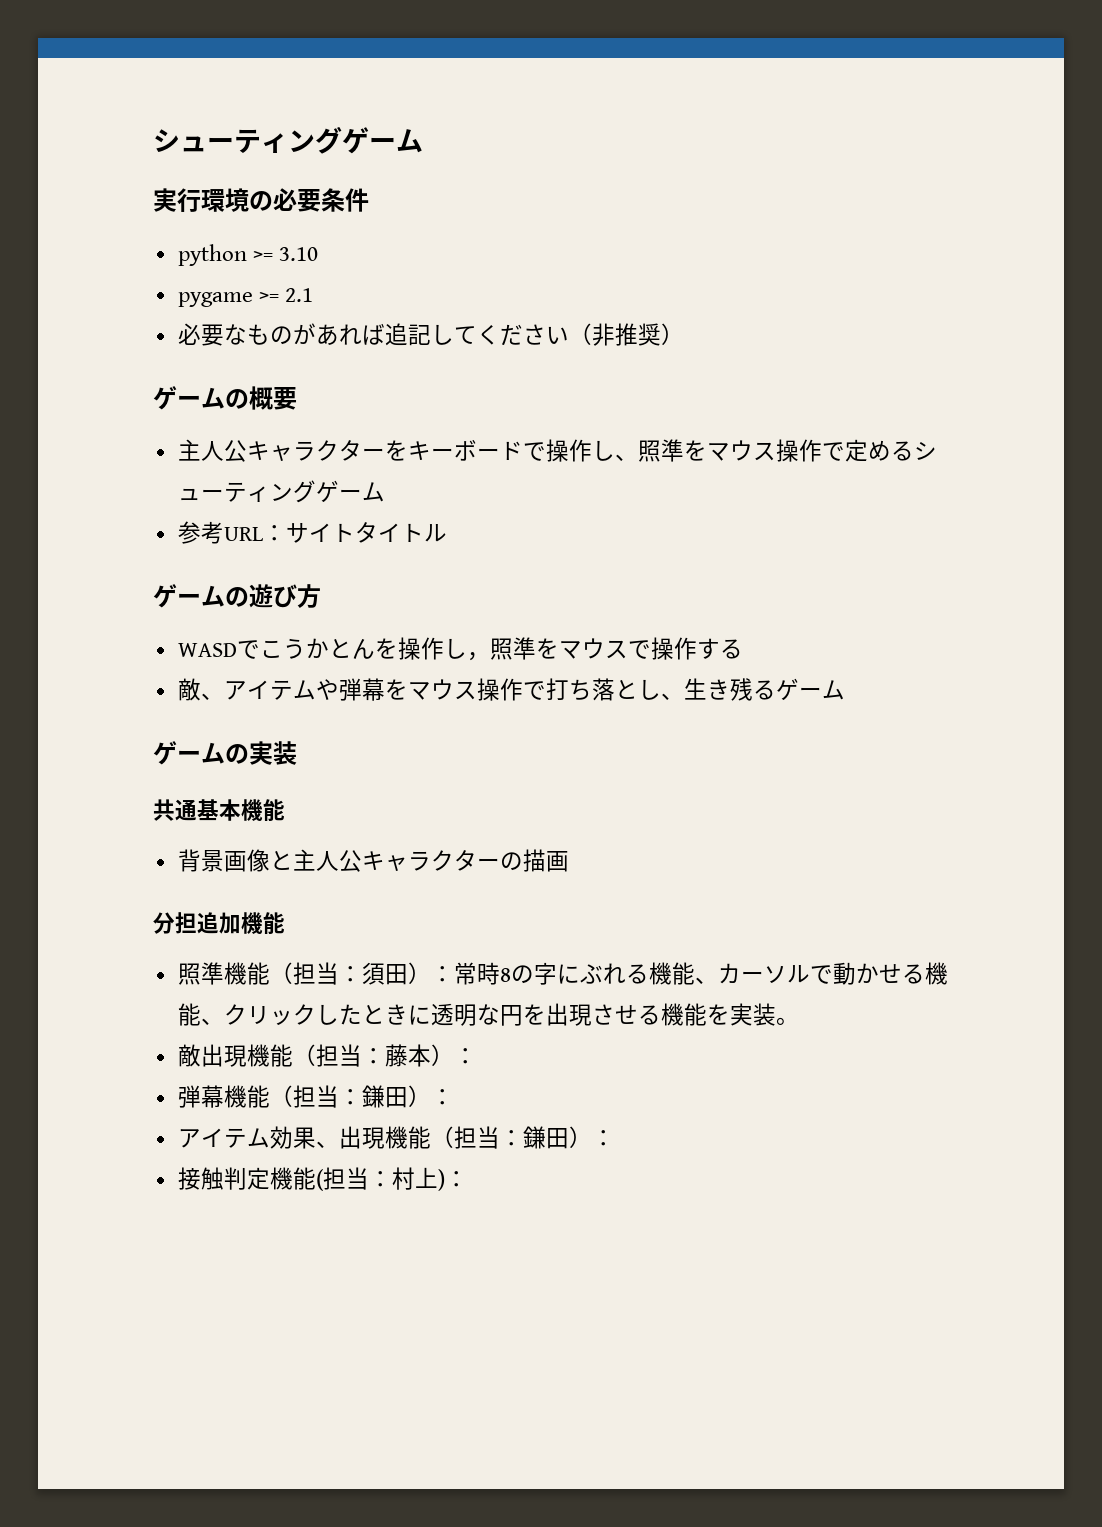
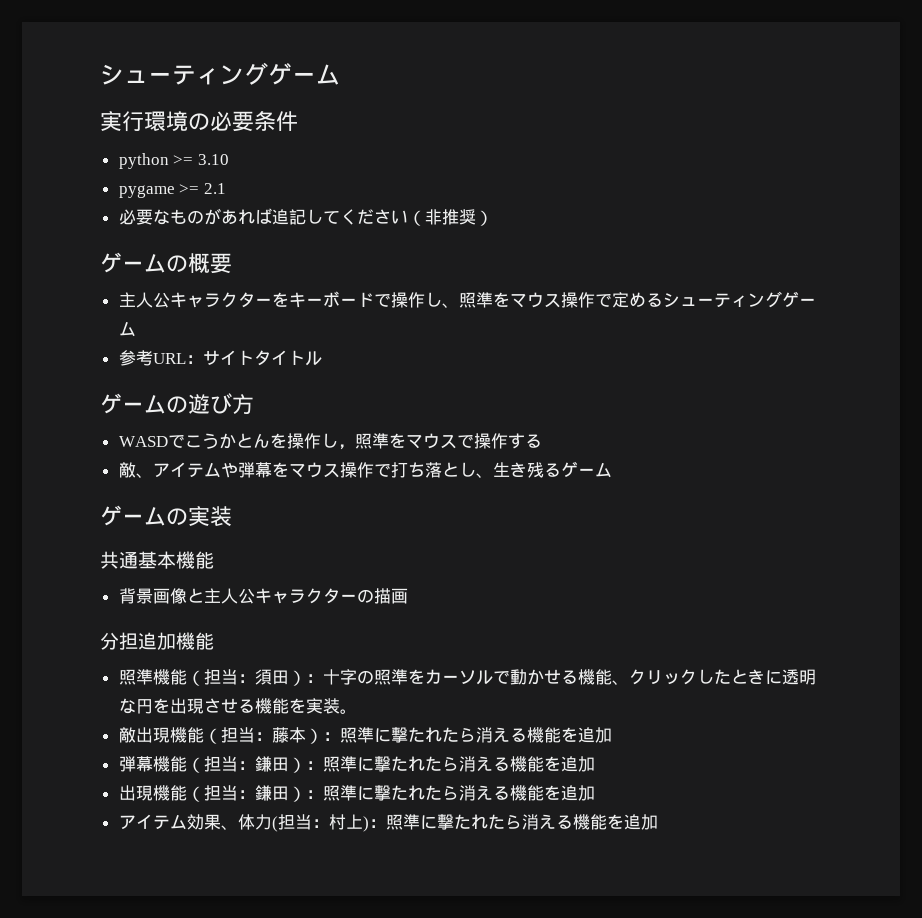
[453,962,718,985] 常時8の字にぶれる機能、 -> [322,669,425,685] 十字の照準を
(477, 1056) none -> [339,727,612,743] 照準に撃たれたら消える機能を追加
[177,1126,339,1149] // アイテム効果、 -> [322,756,595,772] 照準に撃たれたら消える機能を追加 //
[177,1167,316,1190] // 接触判定機能 -> [322,785,595,801] [118,814,272,830] 照準に撃たれたら消える機能を追加 // アイテム効果、体力
(468, 1179) none -> [385,814,658,830] 照準に撃たれたら消える機能を追加

